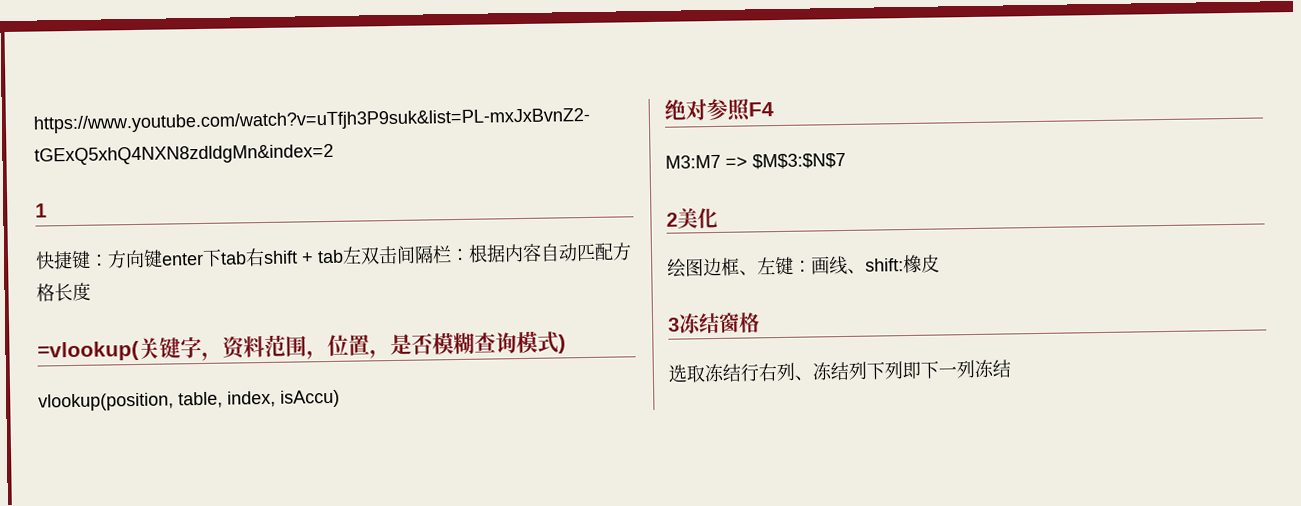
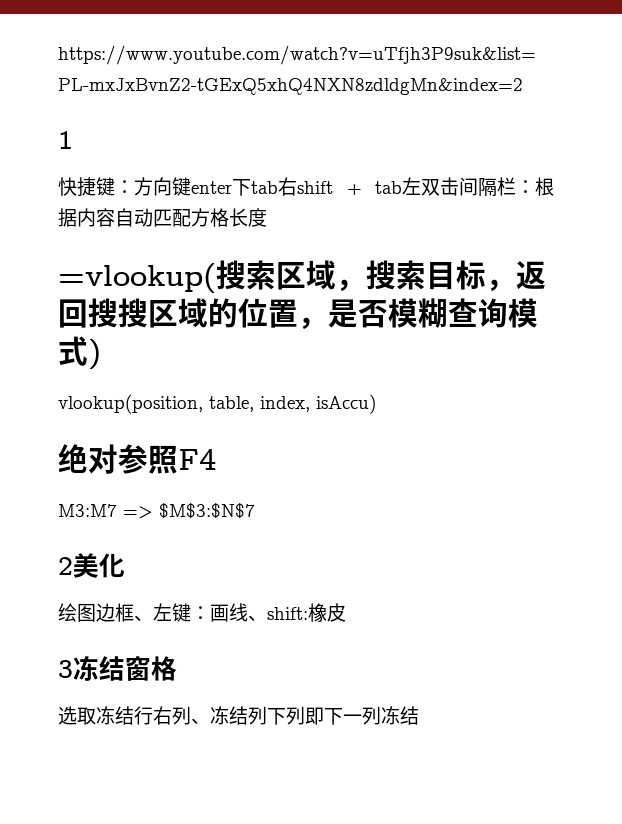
[138,334,328,361] 关键字，资料范围， -> [216,260,546,292] [58,298,238,328] 搜索区域，搜索目标，返回搜搜区域的

